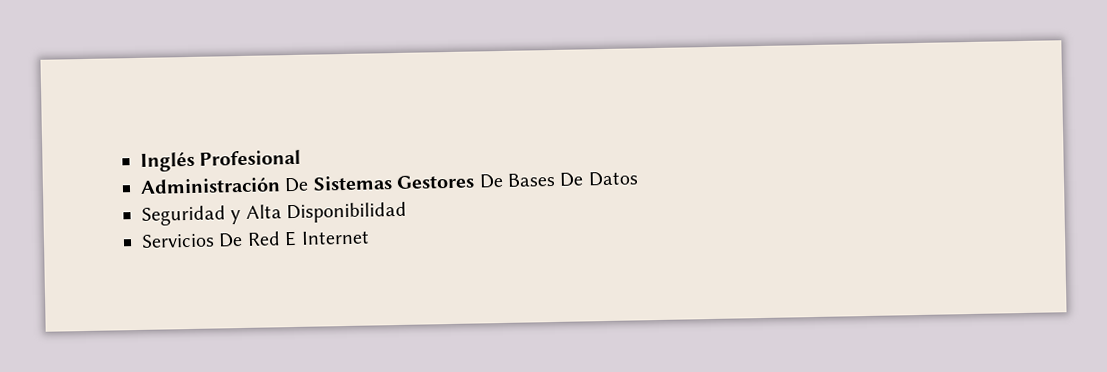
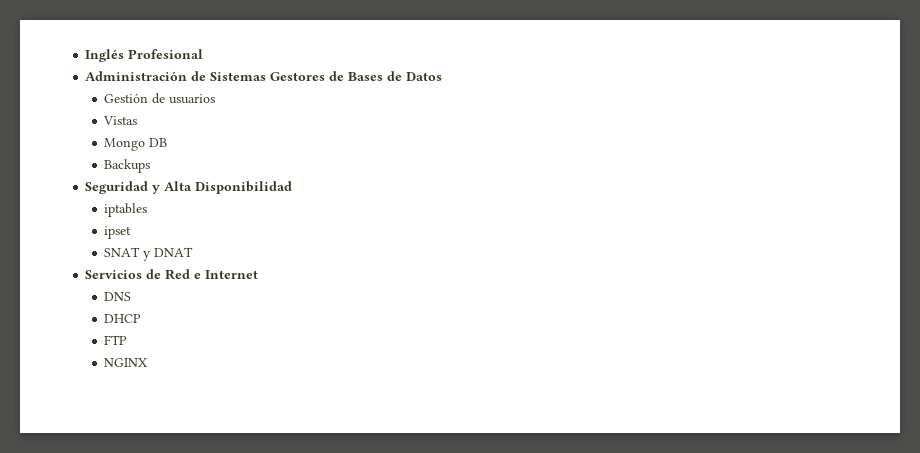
[284,177,310,193] De -> [191,71,207,81] de
[478,171,639,189] [141,201,408,226] [141,230,370,248] De Bases De Datos // Seguridad y Alta Disponibilidad // Servicios De Red E Internet -> [329,71,443,81] [104,93,216,104] [103,116,138,125] [104,138,168,151] [104,159,151,173] [85,181,293,194] [104,203,148,217] [104,226,132,239] [104,247,194,261] [85,269,259,280] [104,292,132,301] [104,314,142,323] [104,335,128,345] [104,358,149,367] de Bases de Datos // Gestión de usuarios // Vistas // Mongo DB // Backups // Seguridad y Alta Disponibilidad // iptables // ipset // SNAT y DNAT // Servicios de Red e Internet // DNS // DHCP // FTP // NGINX

